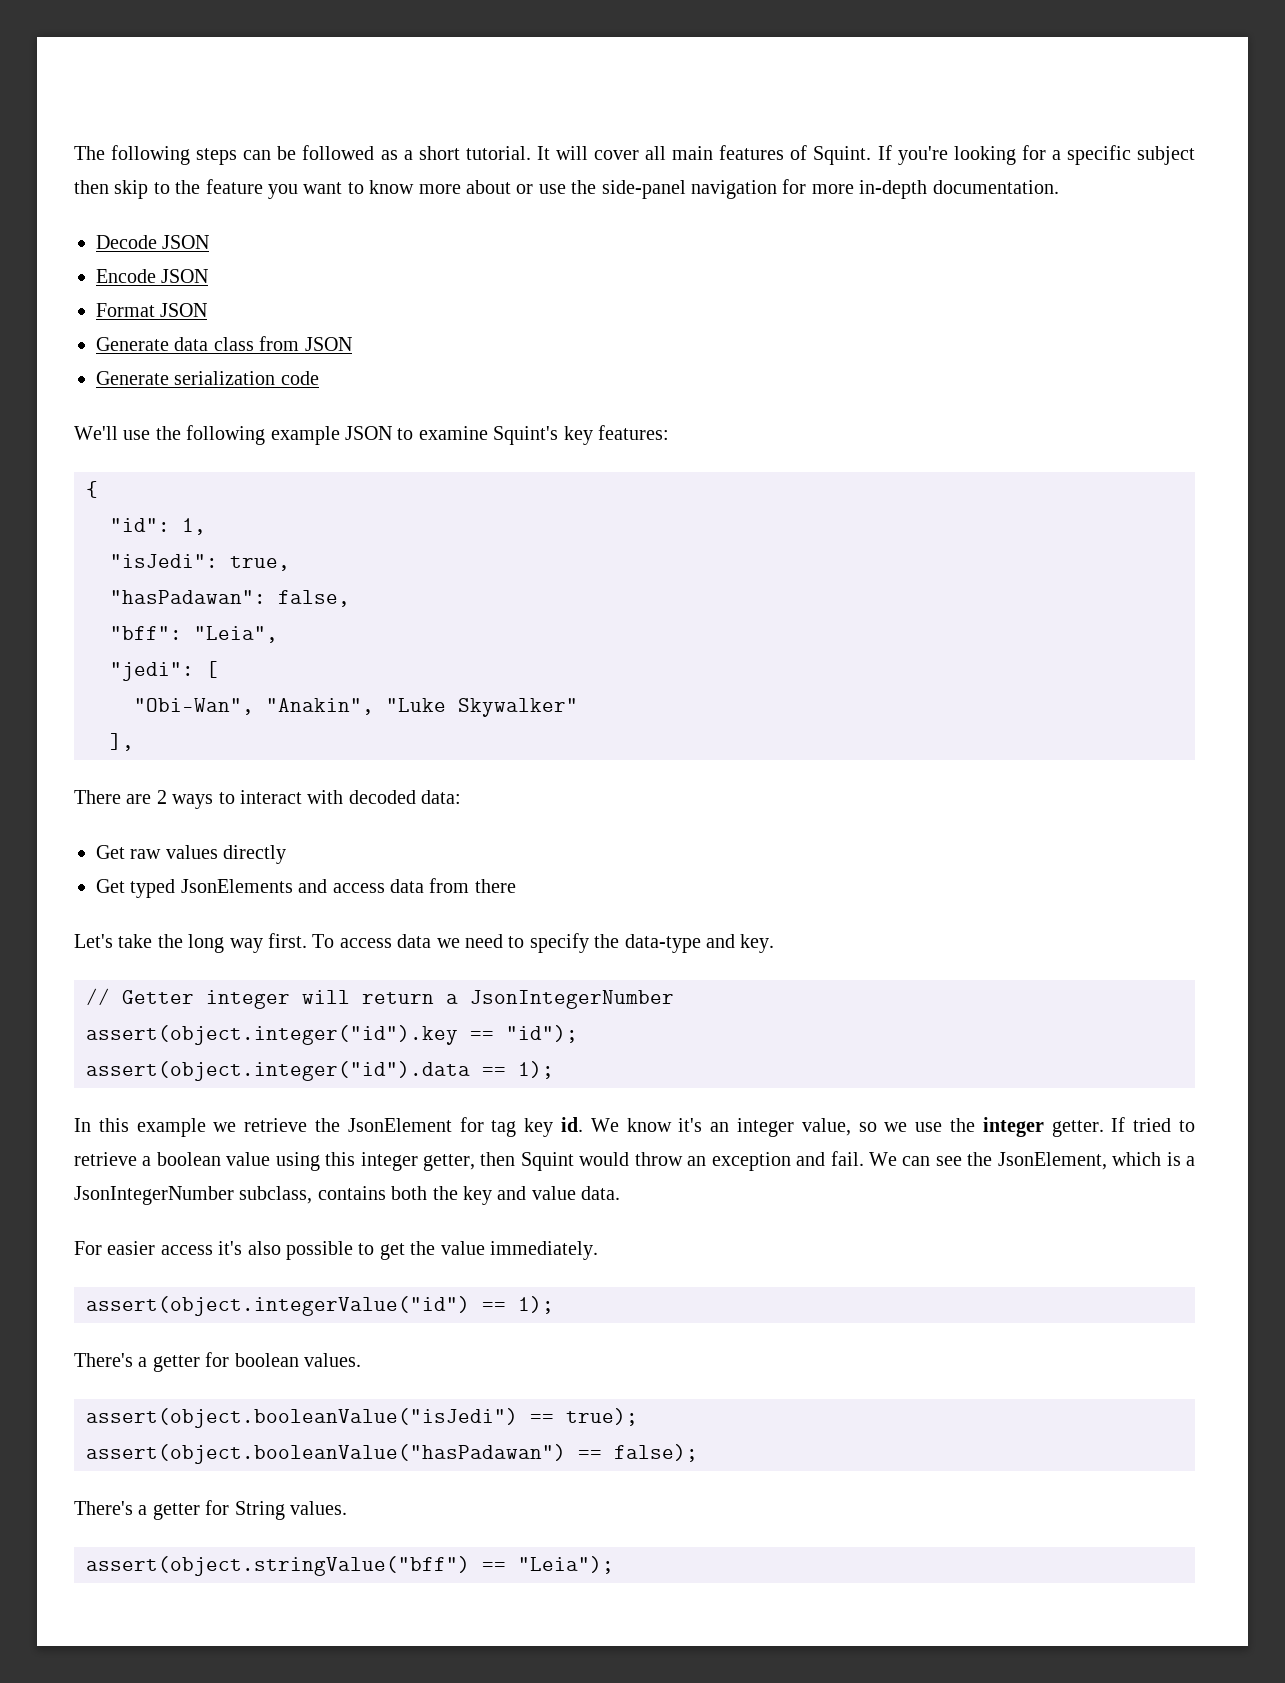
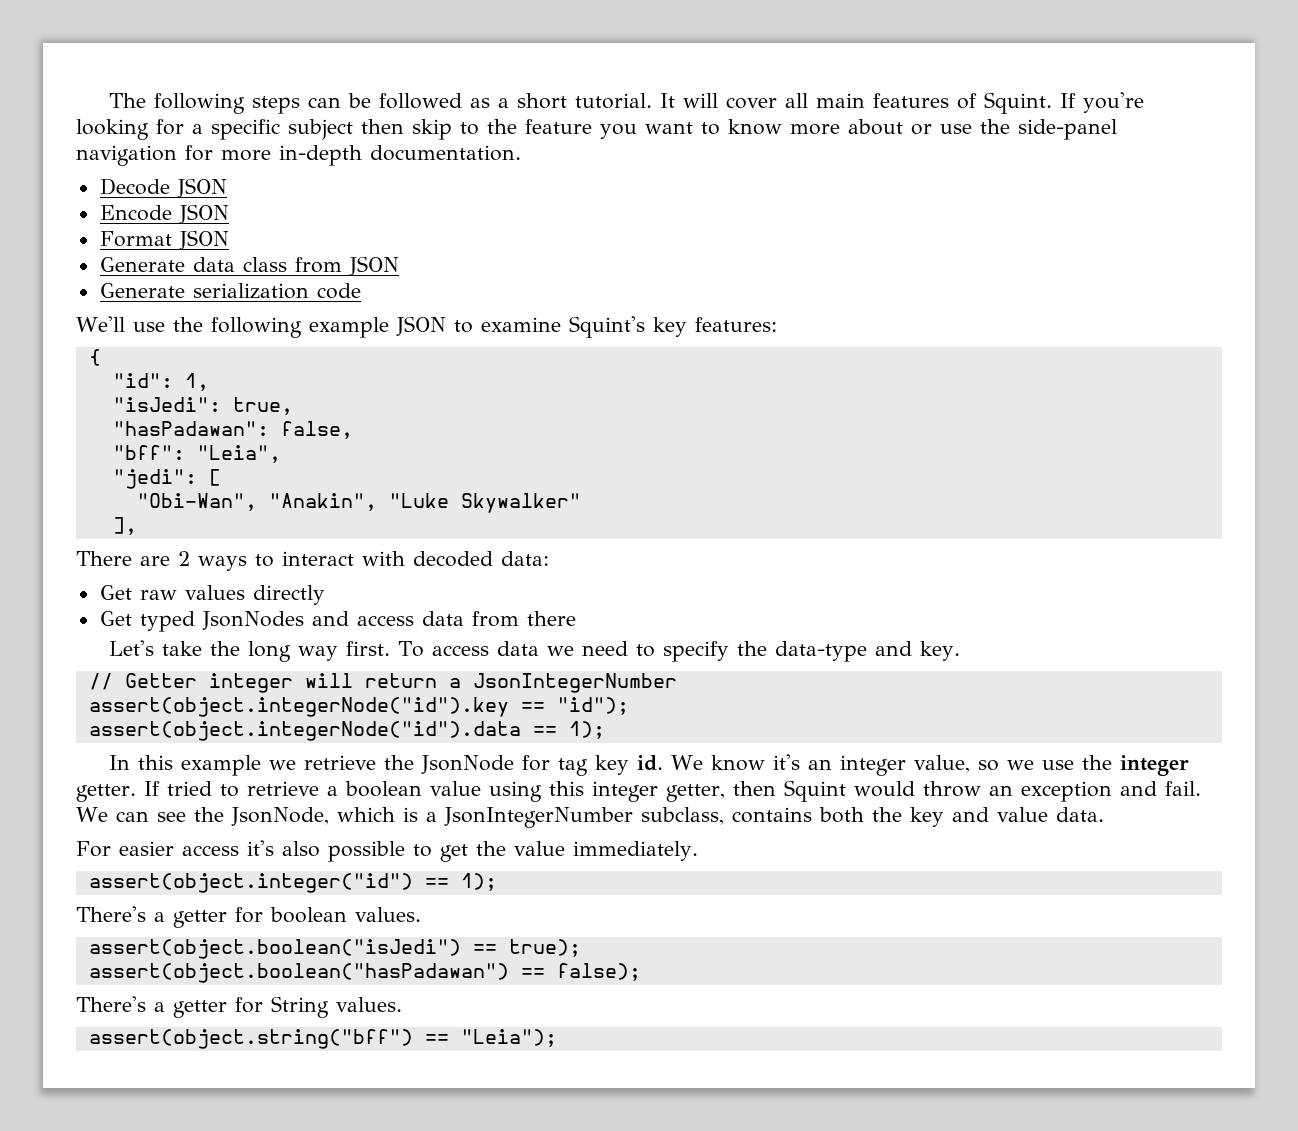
[180,879,293,893] JsonElements -> [201,611,304,630] JsonNodes
[86,1025,458,1045] assert(object.integer("id").key -> [88,697,509,717] assert(object.integerNode("id").key
[86,1061,470,1081] assert(object.integer("id").data -> [88,721,521,741] assert(object.integerNode("id").data
[347,1118,452,1132] JsonElement -> [420,755,514,774] JsonNode
[997,1152,1107,1170] JsonElement, -> [230,807,329,826] JsonNode,
[86,1296,470,1316] assert(object.integerValue("id") -> [88,873,413,893] assert(object.integer("id")
[86,1408,518,1428] assert(object.booleanValue("isJedi") -> [88,939,461,959] assert(object.boolean("isJedi")
[86,1444,566,1464] assert(object.booleanValue("hasPadawan") -> [88,963,509,983] assert(object.boolean("hasPadawan")
[86,1556,470,1576] assert(object.stringValue("bff") -> [88,1029,413,1049] assert(object.string("bff")

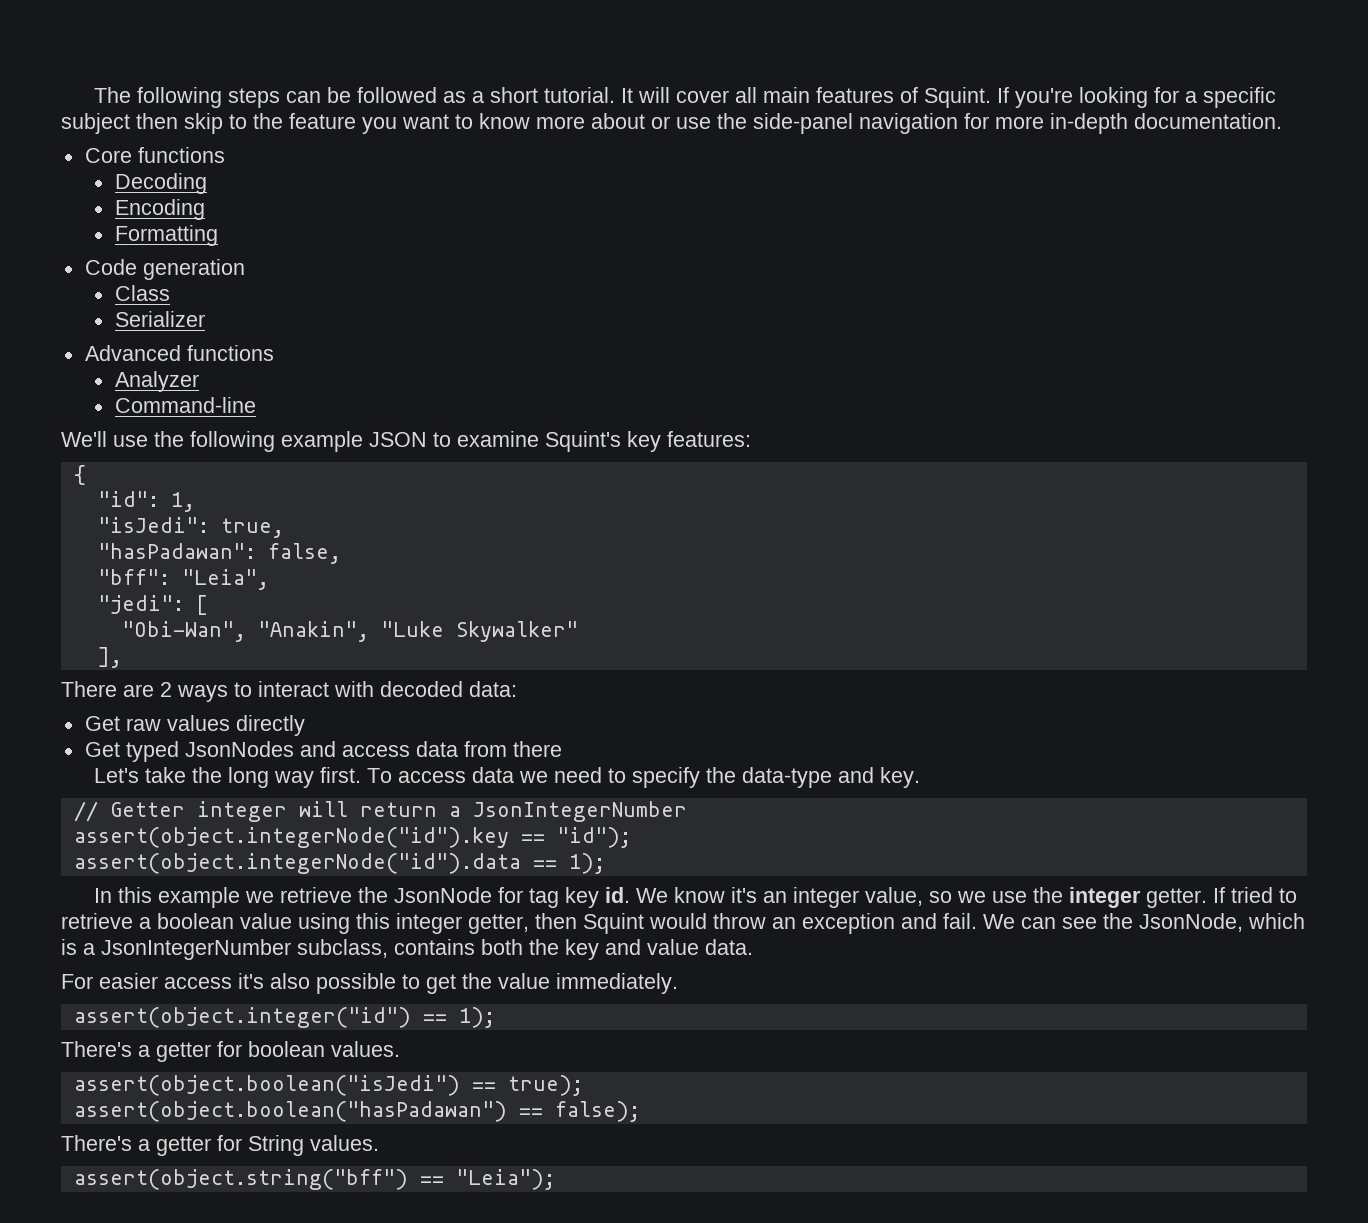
[99,178,227,198] [99,204,229,224] [99,230,229,250] [99,256,399,276] [99,283,361,299] Decode JSON // Encode JSON // Format JSON // Generate data class from JSON // Generate serialization code -> [84,147,225,163] [114,173,207,194] [114,199,205,220] [114,225,218,246] [84,259,245,280] [114,285,170,301] [114,311,205,327] [84,345,274,361] [114,371,199,392] [114,397,256,413] Core functions // Decoding // Encoding // Formatting // Code generation // Class // Serializer // Advanced functions // Analyzer // Command-line

